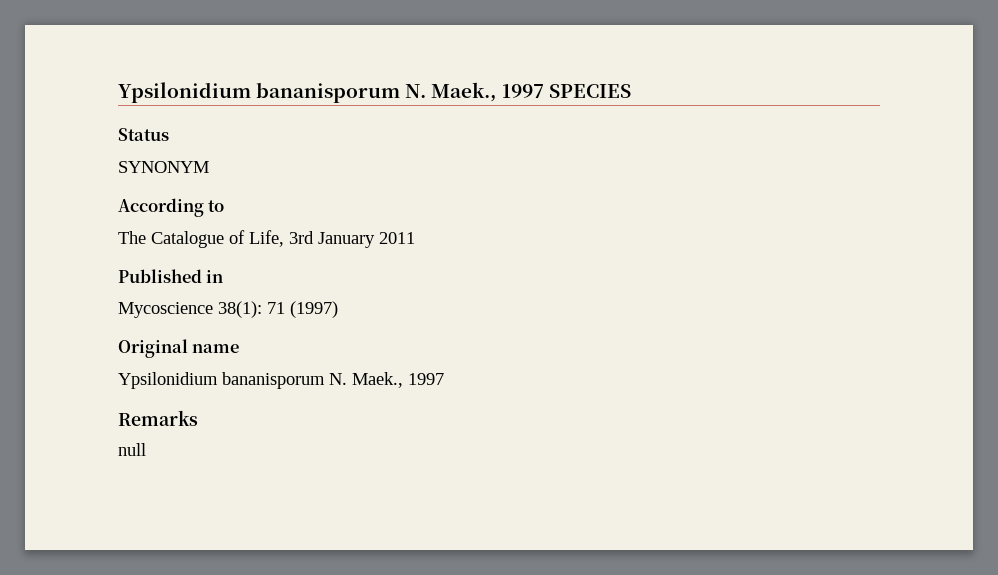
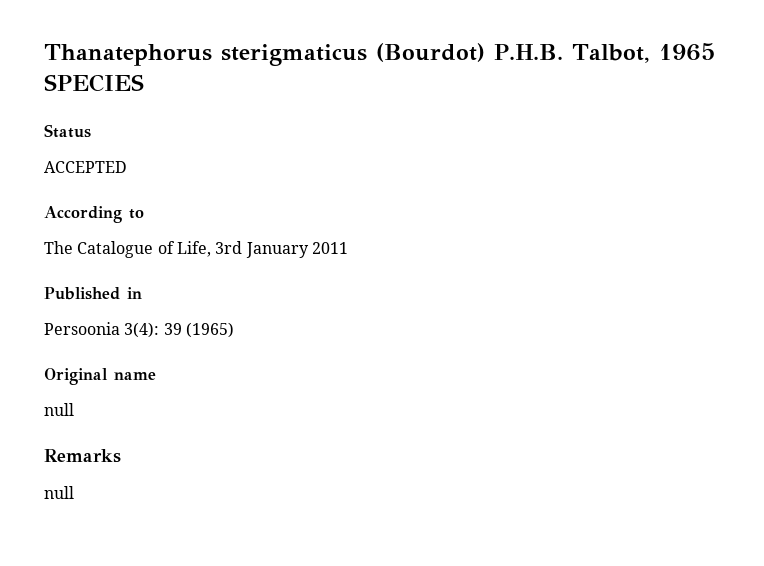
[118,82,544,103] Ypsilonidium bananisporum N. Maek., 1997 -> [44,43,715,66] Thanatephorus sterigmaticus (Bourdot) P.H.B. Talbot, 1965
[118,161,209,173] SYNONYM -> [44,161,127,173] ACCEPTED
[118,301,338,318] [118,339,240,358] [118,372,444,389] Mycoscience 38(1): 71 (1997) // Original name // Ypsilonidium bananisporum N. Maek., 1997 -> [44,322,234,338] [44,368,156,385] [44,403,74,416] Persoonia 3(4): 39 (1965) // Original name // null

